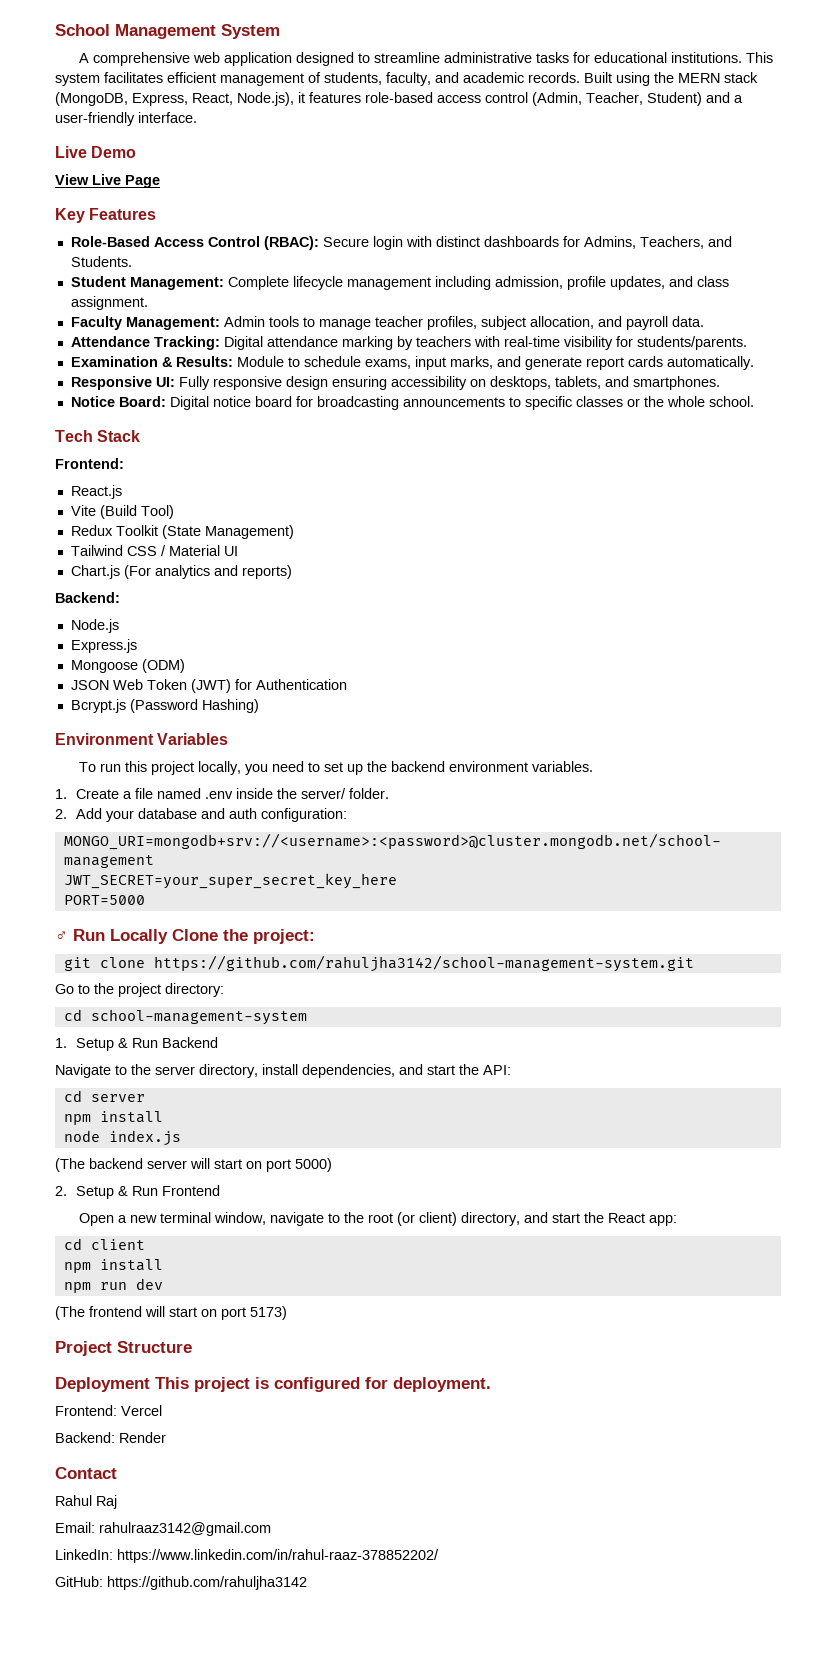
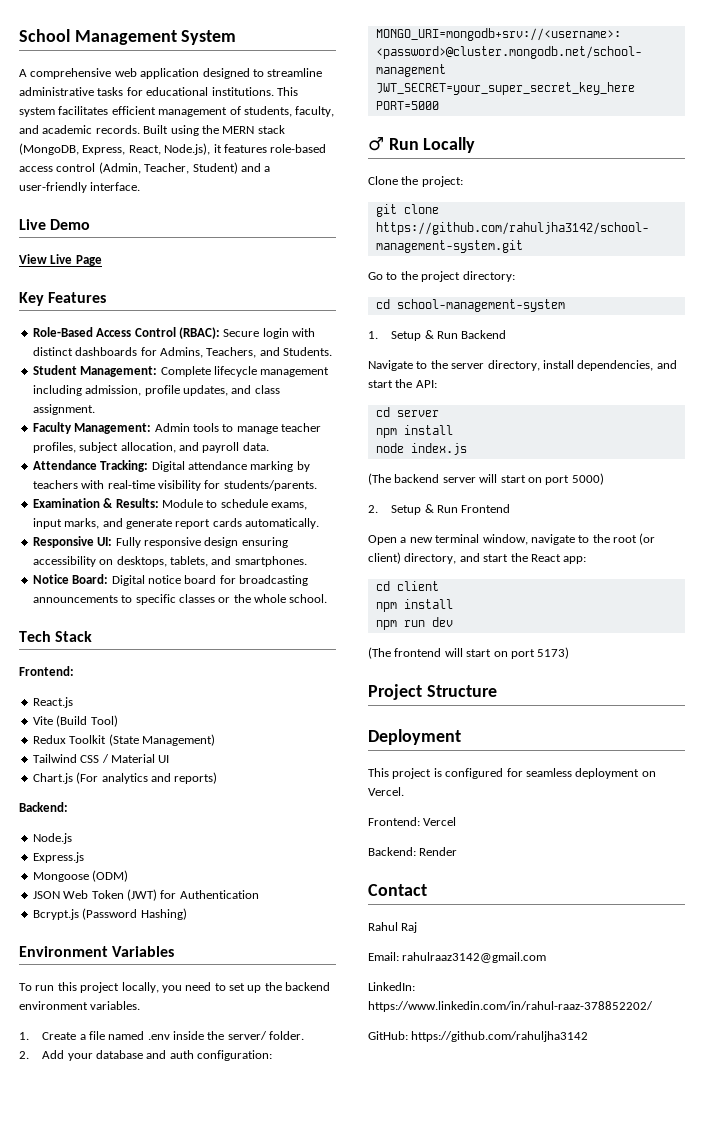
(168, 936) none -> (476, 145) //
(150, 1384) none -> (461, 737) //
[393,1377,491,1392] deployment. -> [525,768,656,779] [368,787,404,796] seamless deployment on Vercel.

